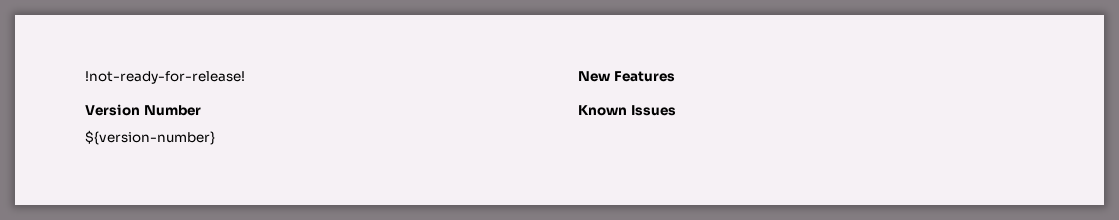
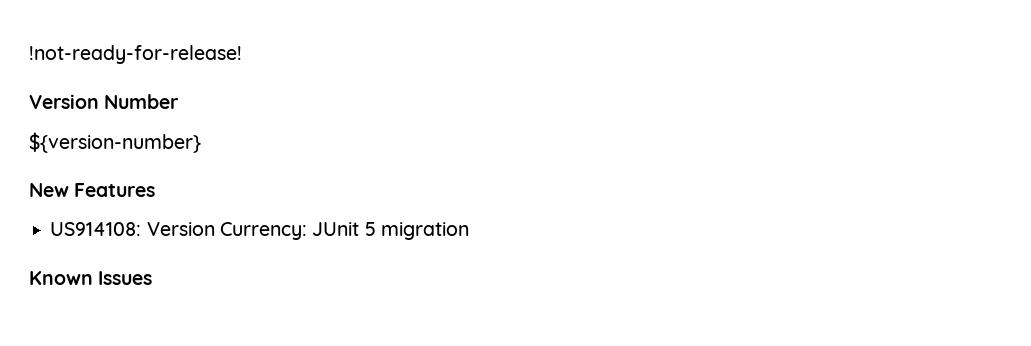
(675, 76) none -> [50,222,469,240] // US914108: Version Currency: JUnit 5 migration

